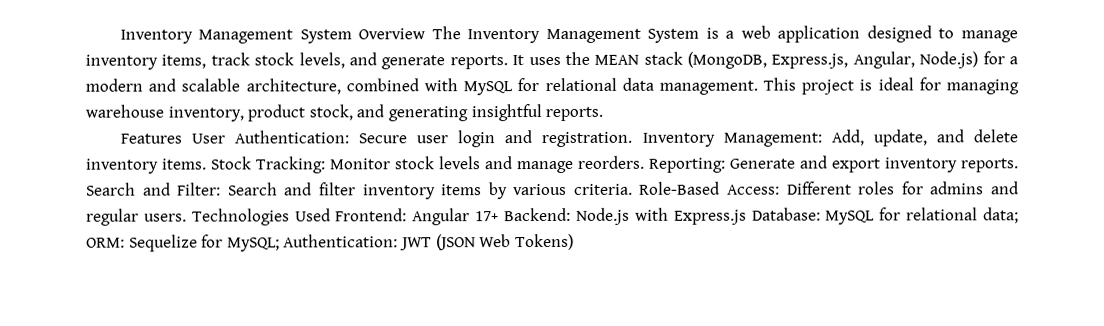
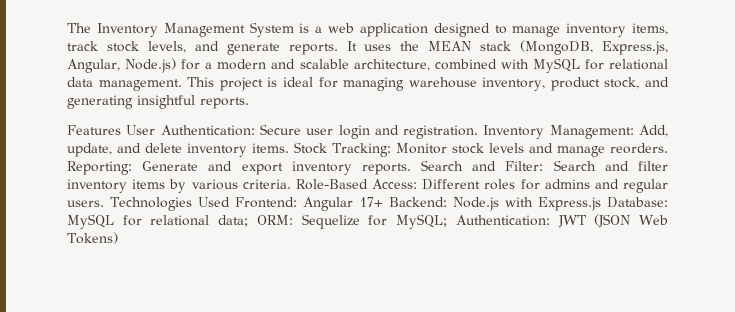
[119,28,426,44] Inventory Management System Overview -> (67, 28) none

